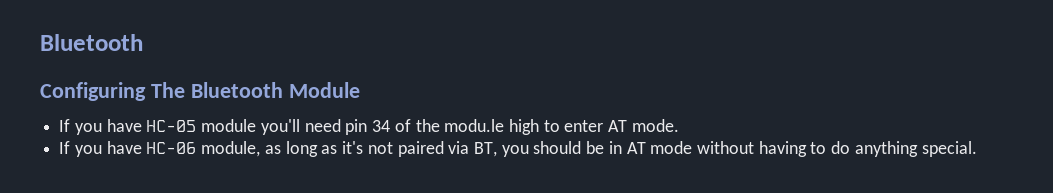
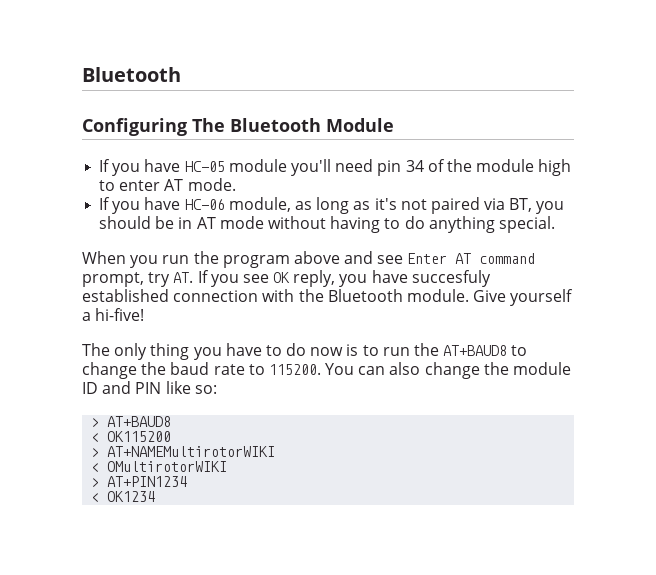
[444,119,505,132] modu.le -> [476,159,535,172] module
(977, 149) none -> [82,251,536,268] [82,270,491,287] [82,289,574,306] [82,308,145,321] [82,343,528,360] [82,362,572,379] [82,381,217,394] [91,416,172,427] [91,431,172,442] [91,446,276,457] [91,461,228,472] [91,476,188,487] [91,491,156,502] // When you run the program above and see Enter AT command prompt, try AT. If you see OK reply, you have succesfuly established connection with the Bluetooth module. Give yourself a hi-five! // The only thing you have to do now is to run the AT+BAUD8 to change the baud rate to 115200. You can also change the module ID and PIN like so: // > AT+BAUD8 // < OK115200 // > AT+NAMEMultirotorWIKI // < OMultirotorWIKI // > AT+PIN1234 // < OK1234

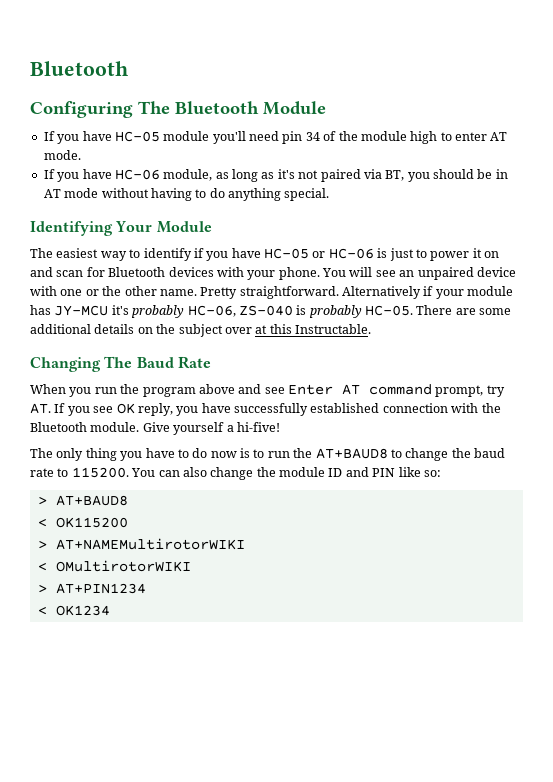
(555, 224) none -> [30,221,212,236] [30,248,499,261] [30,267,516,280] [30,286,514,299] [30,305,512,318] [30,324,371,337] [30,356,211,372] // Identifying Your Module // The easiest way to identify if you have HC-05 or HC-06 is just to power it on and scan for Bluetooth devices with your phone. You will see an unpaired device with one or the other name. Pretty straightforward. Alternatively if your module has JY-MCU it's probably HC-06, ZS-040 is probably HC-05. There are some additional details on the subject over at this Instructable. // Changing The Baud Rate
[411,270,491,287] succesfuly -> [234,403,308,416] successfully

